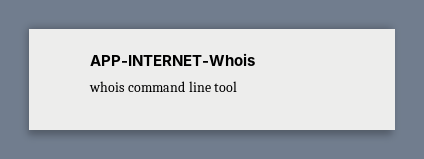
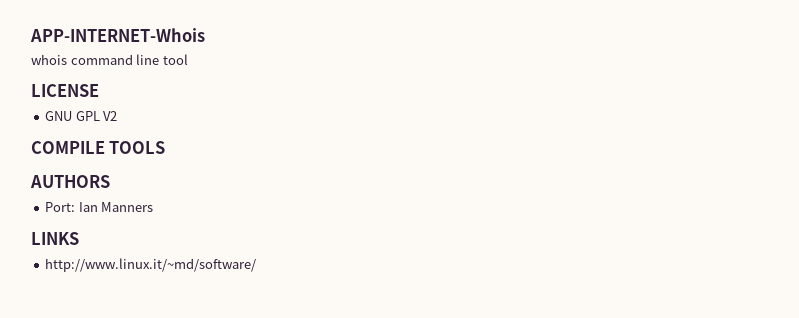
(238, 86) none -> [31,84,99,97] [45,111,118,121] [31,141,166,154] [30,175,110,188] [45,202,154,212] [31,232,79,245] [45,258,257,272] // LICENSE // GNU GPL V2 // COMPILE TOOLS // AUTHORS // Port: Ian Manners // LINKS // http://www.linux.it/~md/software/

